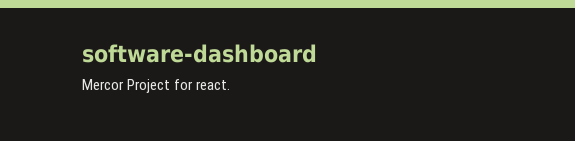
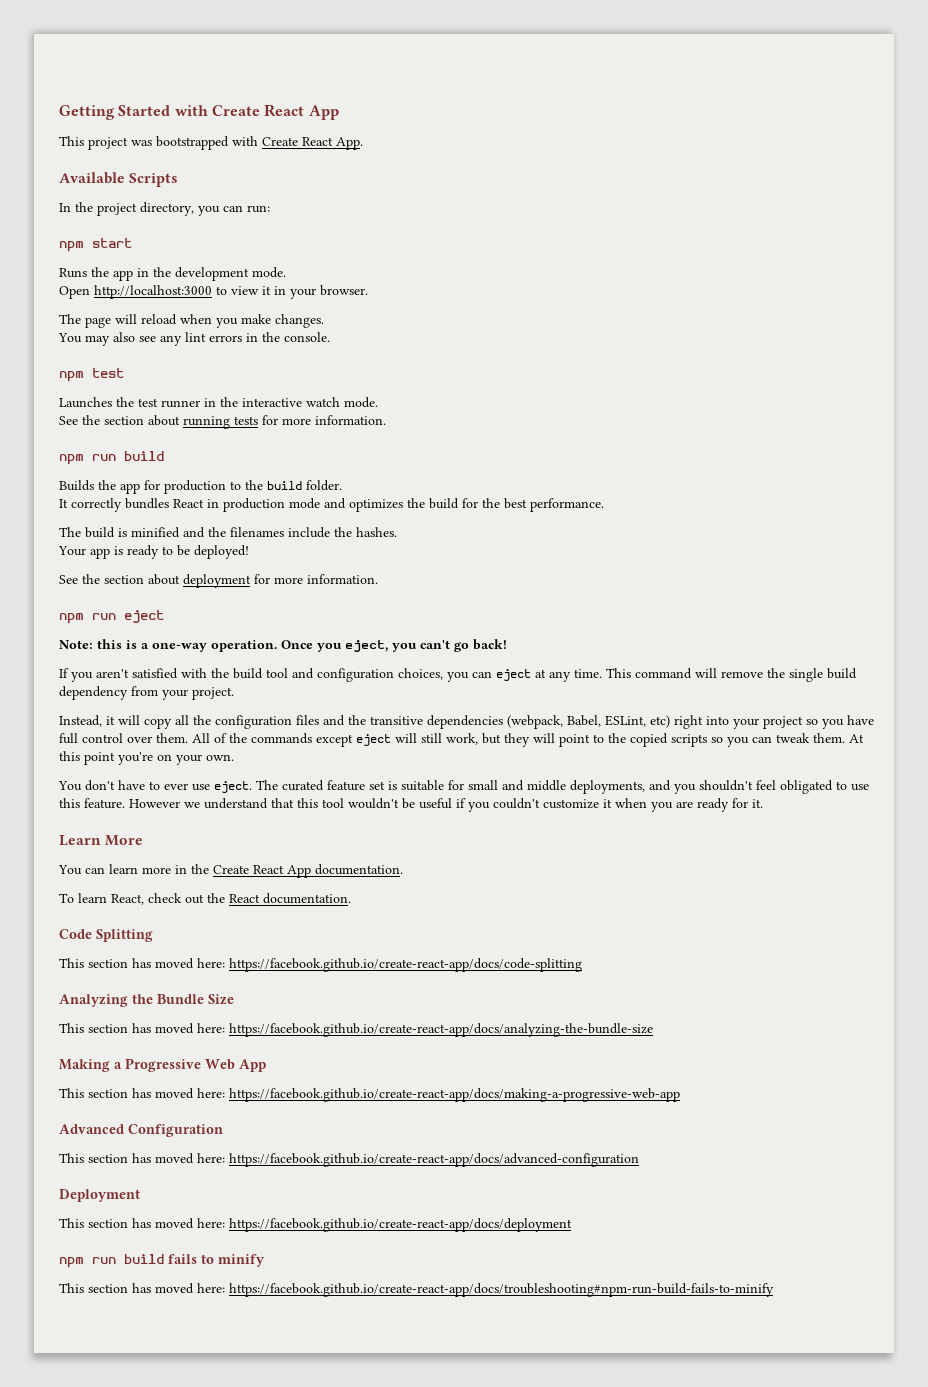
[82,44,317,63] [82,79,231,93] software-dashboard // Mercor Project for react. -> [59,104,339,120] [59,136,363,150] [59,172,179,187] [59,202,270,216] [59,238,132,252] [59,267,286,281] [59,285,368,299] [59,314,324,328] [58,332,330,346] [59,368,124,382] [59,397,378,408] [59,415,386,429] [59,451,164,465] [59,480,342,494] [59,498,604,512] [59,527,397,538] [58,545,249,559] [59,574,378,588] [59,610,164,624] [59,639,507,652] [59,668,857,682] [59,686,234,700] [59,715,874,729] [59,733,864,747] [59,751,234,765] [58,780,869,794] [59,798,763,812] [59,835,144,846] [58,864,403,878] [59,893,351,905] [59,929,153,942] [59,958,582,972] [59,994,234,1007] [59,1023,653,1037] [59,1058,266,1072] [59,1088,680,1102] [59,1124,223,1137] [59,1153,639,1167] [59,1189,140,1202] [59,1218,572,1232] [59,1254,265,1268] [59,1283,774,1297] Getting Started with Create React App // This project was bootstrapped with Create React App. // Available Scripts // In the project directory, you can run: // npm start // Runs the app in the development mode. // Open http://localhost:3000 to view it in your browser. // The page will reload when you make changes. // You may also see any lint errors in the console. // npm test // Launches the test runner in the interactive watch mode. // See the section about running tests for more information. // npm run build // Builds the app for production to the build folder. // It correctly bundles React in production mode and optimizes the build for the best performance. // The build is minified and the filenames include the hashes. // Your app is ready to be deployed! // See the section about deployment for more information. // npm run eject // Note: this is a one-way operation. Once you eject, you can't go back! // If you aren't satisfied with the build tool and configuration choices, you can eject at any time. This command will remove the single build dependency from your project. // Instead, it will copy all the configuration files and the transitive dependencies (webpack, Babel, ESLint, etc) right into your project so you have full control over them. All of the commands except eject will still work, but they will point to the copied scripts so you can tweak them. At this point you're on your own. // You don't have to ever use eject. The curated feature set is suitable for small and middle deployments, and you shouldn't feel obligated to use this feature. However we understand that this tool wouldn't be useful if you couldn't customize it when you are ready for it. // Learn More // You can learn more in the Create React App documentation. // To learn React, check out the React documentation. // Code Splitting // This section has moved here: https://facebook.github.io/create-react-app/docs/code-splitting // Analyzing the Bundle Size // This section has moved here: https://facebook.github.io/create-react-app/docs/analyzing-the-bundle-size // Making a Progressive Web App // This section has moved here: https://facebook.github.io/create-react-app/docs/making-a-progressive-web-app // Advanced Configuration // This section has moved here: https://facebook.github.io/create-react-app/docs/advanced-configuration // Deployment // This section has moved here: https://facebook.github.io/create-react-app/docs/deployment // npm run build fails to minify // This section has moved here: https://facebook.github.io/create-react-app/docs/troubleshooting#npm-run-build-fails-to-minify

